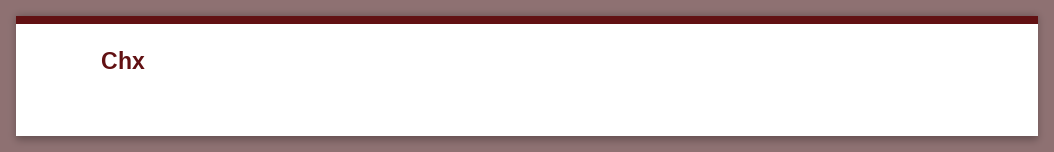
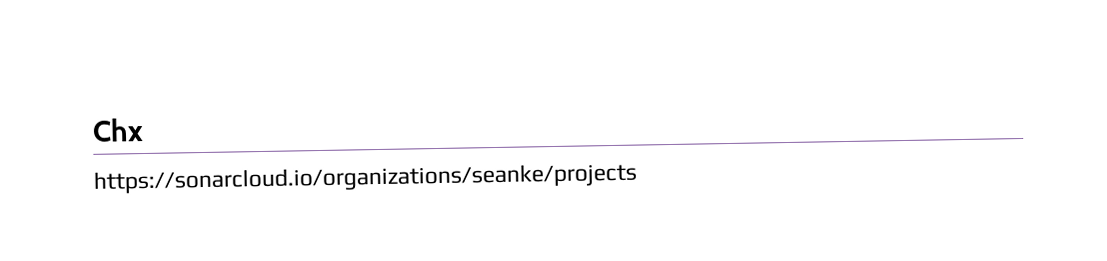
(145, 60) none -> [93,162,637,195] // https://sonarcloud.io/organizations/seanke/projects

